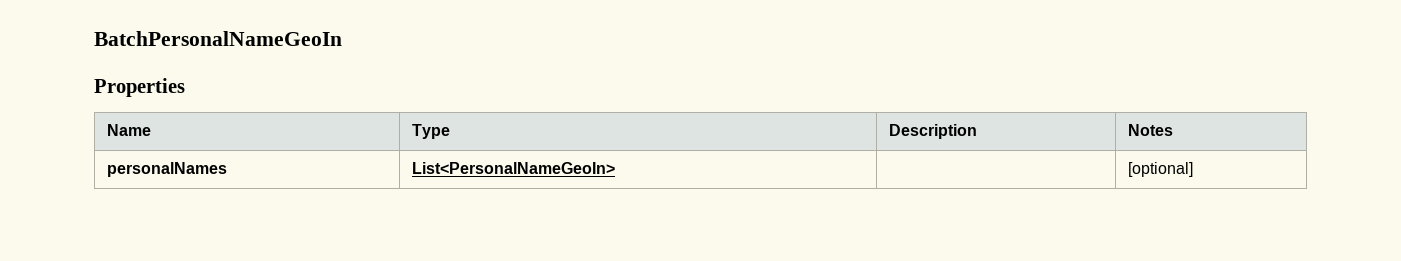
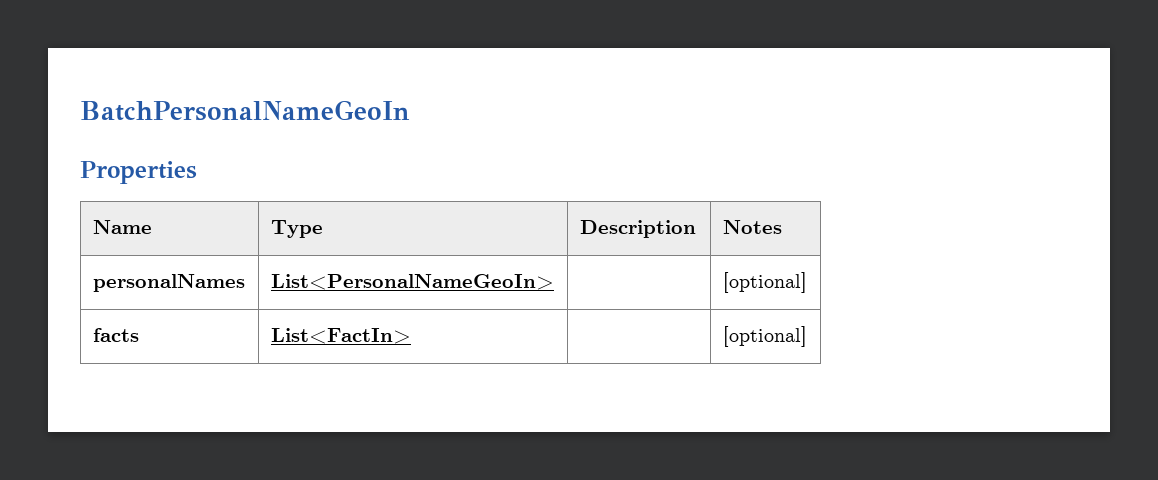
(1193, 169) none -> [92,328,139,342] [270,328,411,344] [722,326,807,347] // facts | List<FactIn> | | [optional]

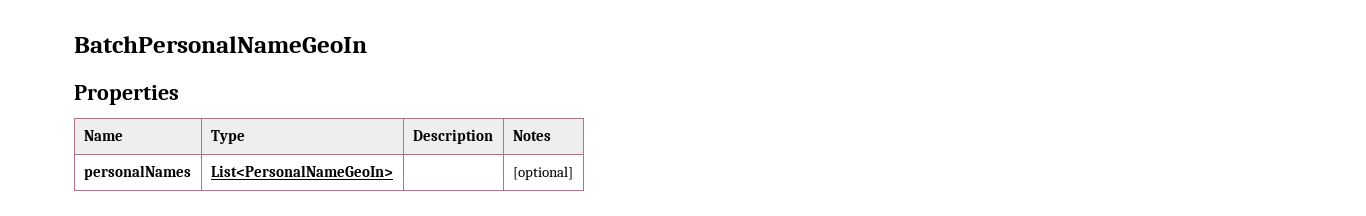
[92,328,139,342] [270,328,411,344] [722,326,807,347] // facts | List<FactIn> | | [optional] -> (573, 173) none

